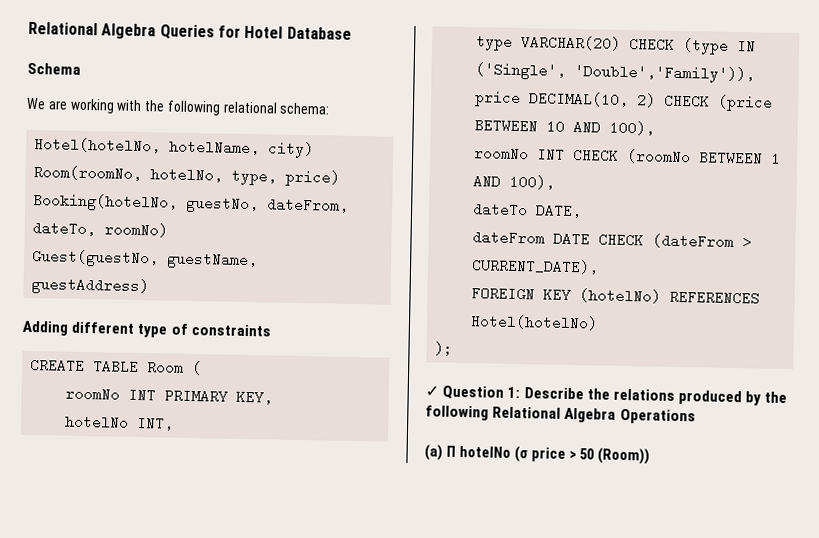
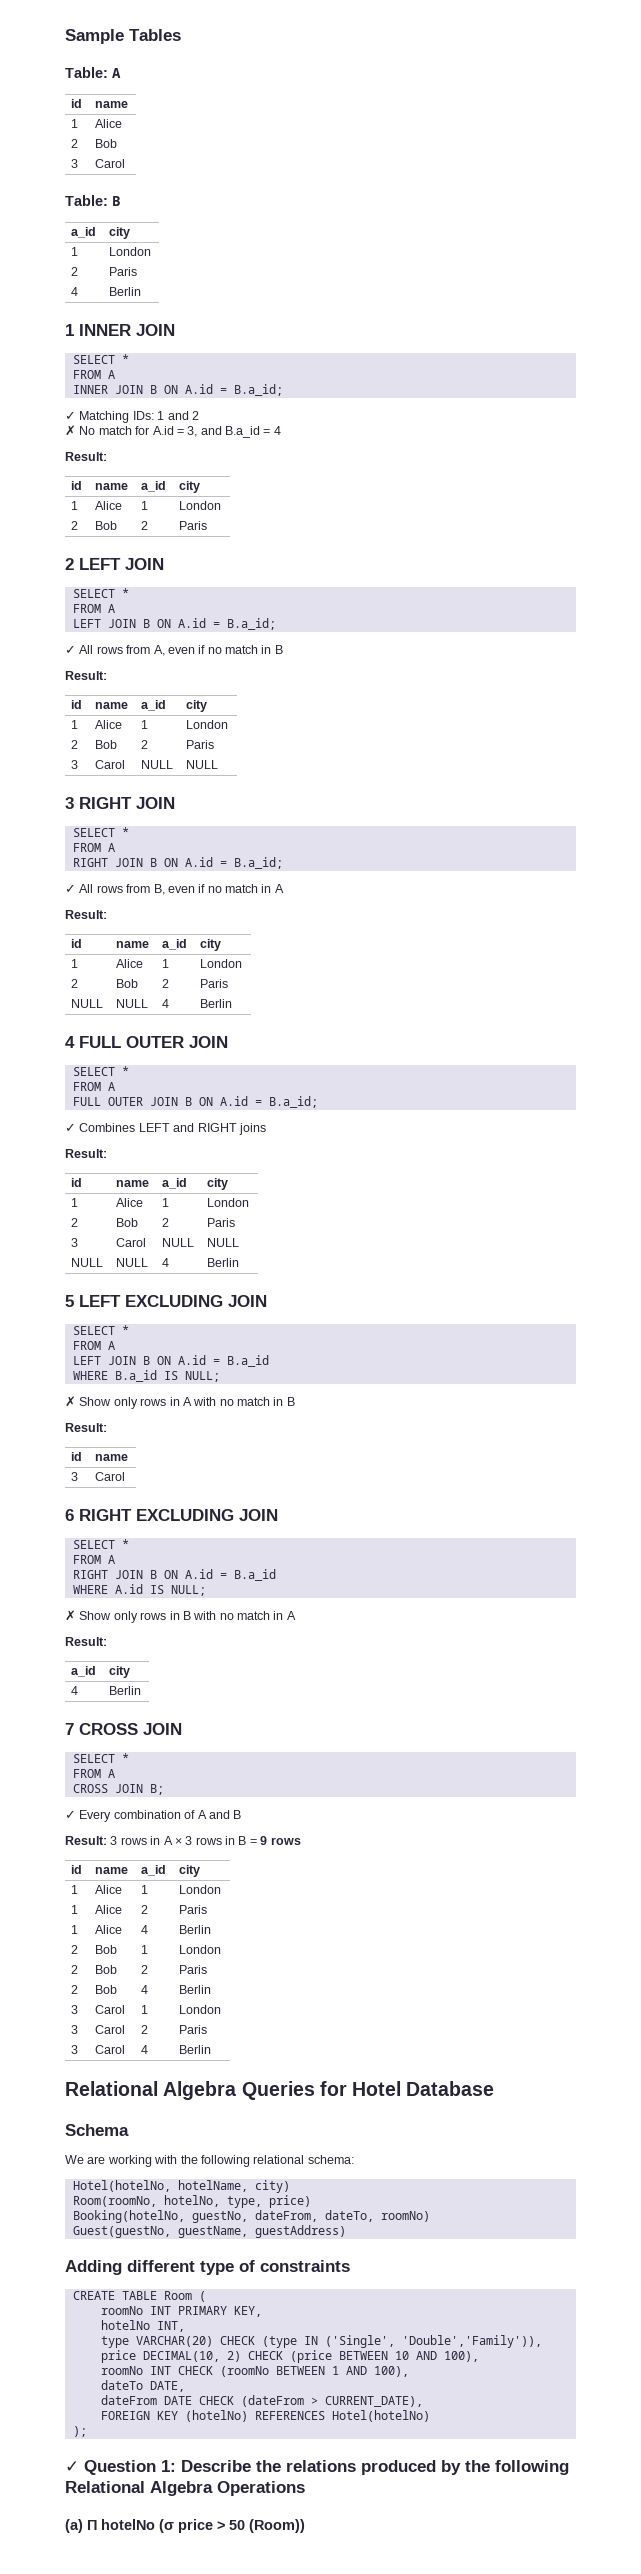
(28, 28) none -> [65,29,181,44] [65,67,121,78] [71,99,83,108] [95,101,129,108] [71,119,79,128] [95,119,123,128] [71,139,79,148] [95,139,118,148] [71,159,79,168] [95,159,126,168] [65,195,120,206] [71,227,97,238] [109,227,131,239] [71,247,79,256] [109,247,152,256] [71,267,79,276] [109,267,138,276] [71,287,79,296] [109,287,142,296] [65,324,175,336] [72,354,129,364] [72,370,115,379] [72,384,283,396] [65,411,199,423] [65,425,281,438] [65,452,107,461] [71,481,83,490] [95,483,129,490] [141,481,167,492] [179,481,201,493] [71,501,79,510] [95,501,123,510] [141,501,149,510] [179,501,222,510] [71,521,79,530] [95,521,118,530] [141,521,149,530] [179,521,208,530] [65,558,164,570] [72,588,129,598] [72,604,115,613] [72,618,276,630] [65,645,283,656] [65,671,107,680] [71,700,83,709] [95,702,129,709] [141,700,167,711] [186,700,208,712] [71,720,79,729] [95,720,123,729] [141,720,149,729] [186,720,229,729] [71,740,79,749] [95,740,118,749] [141,740,149,749] [186,740,215,749] [71,760,79,769] [95,760,126,769] [141,760,174,769] [186,760,219,769] [65,797,175,809] [72,827,129,837] [72,843,115,852] [72,857,283,869] [65,884,284,895] [65,910,107,919] [71,939,83,948] [116,941,150,948] [162,939,188,950] [200,939,222,951] [71,959,79,968] [116,959,144,968] [162,959,170,968] [200,959,243,968] [71,979,79,988] [116,979,139,988] [162,979,170,988] [200,979,229,988] [71,999,104,1008] [116,999,149,1008] [162,999,170,1008] [200,999,233,1008] [65,1036,228,1048] [72,1066,129,1076] [72,1082,115,1091] [72,1096,318,1108] [65,1123,266,1135] [65,1149,107,1158] [71,1178,83,1187] [116,1180,150,1187] [162,1178,188,1189] [207,1178,229,1190] [71,1198,79,1207] [116,1198,144,1207] [162,1198,170,1207] [207,1198,250,1207] [71,1218,79,1227] [116,1218,139,1227] [162,1218,170,1227] [207,1218,236,1227] [71,1238,79,1247] [116,1238,147,1247] [162,1238,195,1247] [207,1238,240,1247] [71,1258,104,1267] [116,1258,149,1267] [162,1258,170,1267] [207,1258,240,1267] [65,1295,267,1307] [72,1325,129,1335] [72,1341,115,1350] [72,1355,269,1367] [72,1370,220,1382] [65,1396,295,1409] [65,1423,107,1432] [71,1452,83,1461] [95,1454,129,1461] [71,1472,79,1481] [95,1472,126,1481] [65,1509,278,1521] [72,1539,129,1549] [72,1555,115,1564] [72,1569,276,1581] [72,1584,206,1596] [65,1610,296,1623] [65,1637,107,1646] [71,1666,97,1677] [109,1666,131,1678] [71,1686,79,1695] [109,1686,142,1695] [65,1723,182,1735] [72,1753,129,1763] [72,1769,115,1778] [72,1784,164,1795] [65,1810,242,1822] [65,1836,301,1845] [71,1865,83,1874] [95,1867,129,1874] [141,1865,167,1876] [179,1865,201,1877] [71,1885,79,1894] [95,1885,123,1894] [141,1885,149,1894] [179,1885,222,1894] [71,1905,79,1914] [95,1905,123,1914] [141,1905,149,1914] [179,1905,208,1914] [71,1925,79,1934] [95,1925,123,1934] [141,1925,149,1934] [179,1925,212,1934] [71,1945,79,1954] [95,1945,118,1954] [141,1945,149,1954] [179,1945,222,1954] [71,1965,79,1974] [95,1965,118,1974] [141,1965,149,1974] [179,1965,208,1974] [71,1985,79,1994] [95,1985,118,1994] [141,1985,149,1994] [179,1985,212,1994] [71,2005,79,2014] [95,2005,126,2014] [141,2005,149,2014] [179,2005,222,2014] [71,2025,79,2034] [95,2025,126,2034] [141,2025,149,2034] [179,2025,208,2034] [71,2045,79,2054] [95,2045,126,2054] [141,2045,149,2054] [179,2045,212,2054] Sample Tables // Table: A // id | name // 1 | Alice // 2 | Bob // 3 | Carol // Table: B // a_id | city // 1 | London // 2 | Paris // 4 | Berlin // 1 INNER JOIN // SELECT * // FROM A // INNER JOIN B ON A.id = B.a_id; // ✓ Matching IDs: 1 and 2 // ✗ No match for A.id = 3, and B.a_id = 4 // Result: // id | name | a_id | city // 1 | Alice | 1 | London // 2 | Bob | 2 | Paris // 2 LEFT JOIN // SELECT * // FROM A // LEFT JOIN B ON A.id = B.a_id; // ✓ All rows from A, even if no match in B // Result: // id | name | a_id | city // 1 | Alice | 1 | London // 2 | Bob | 2 | Paris // 3 | Carol | NULL | NULL // 3 RIGHT JOIN // SELECT * // FROM A // RIGHT JOIN B ON A.id = B.a_id; // ✓ All rows from B, even if no match in A // Result: // id | name | a_id | city // 1 | Alice | 1 | London // 2 | Bob | 2 | Paris // NULL | NULL | 4 | Berlin // 4 FULL OUTER JOIN // SELECT * // FROM A // FULL OUTER JOIN B ON A.id = B.a_id; // ✓ Combines LEFT and RIGHT joins // Result: // id | name | a_id | city // 1 | Alice | 1 | London // 2 | Bob | 2 | Paris // 3 | Carol | NULL | NULL // NULL | NULL | 4 | Berlin // 5 LEFT EXCLUDING JOIN // SELECT * // FROM A // LEFT JOIN B ON A.id = B.a_id // WHERE B.a_id IS NULL; // ✗ Show only rows in A with no match in B // Result: // id | name // 3 | Carol // 6 RIGHT EXCLUDING JOIN // SELECT * // FROM A // RIGHT JOIN B ON A.id = B.a_id // WHERE A.id IS NULL; // ✗ Show only rows in B with no match in A // Result: // a_id | city // 4 | Berlin // 7 CROSS JOIN // SELECT * // FROM A // CROSS JOIN B; // ✓ Every combination of A and B // Result: 3 rows in A × 3 rows in B = 9 rows // id | name | a_id | city // 1 | Alice | 1 | London // 1 | Alice | 2 | Paris // 1 | Alice | 4 | Berlin // 2 | Bob | 1 | London // 2 | Bob | 2 | Paris // 2 | Bob | 4 | Berlin // 3 | Carol | 1 | London // 3 | Carol | 2 | Paris // 3 | Carol | 4 | Berlin //

